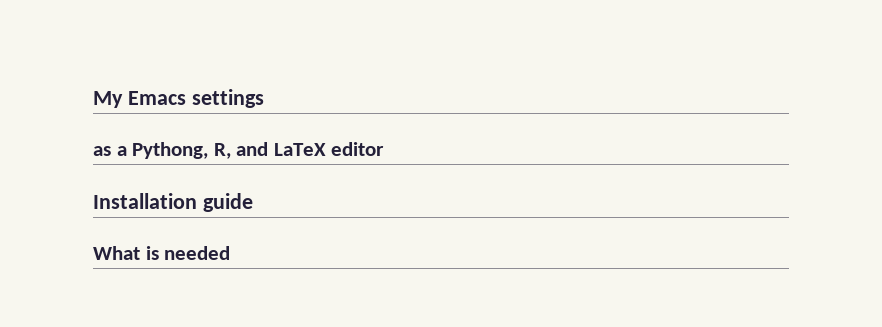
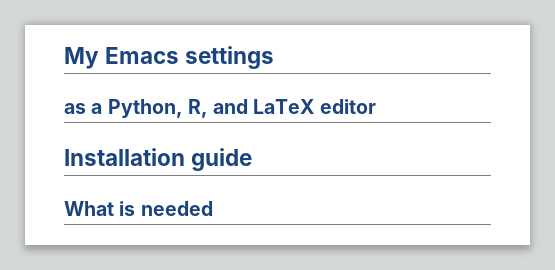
[132,142,209,159] Pythong, -> [107,99,183,118] Python,

